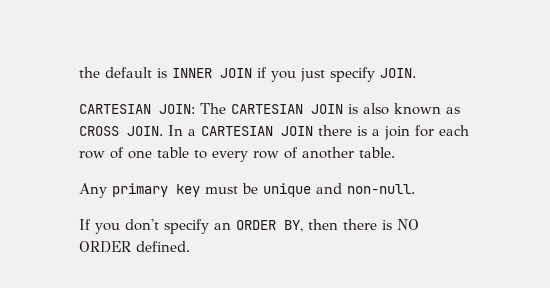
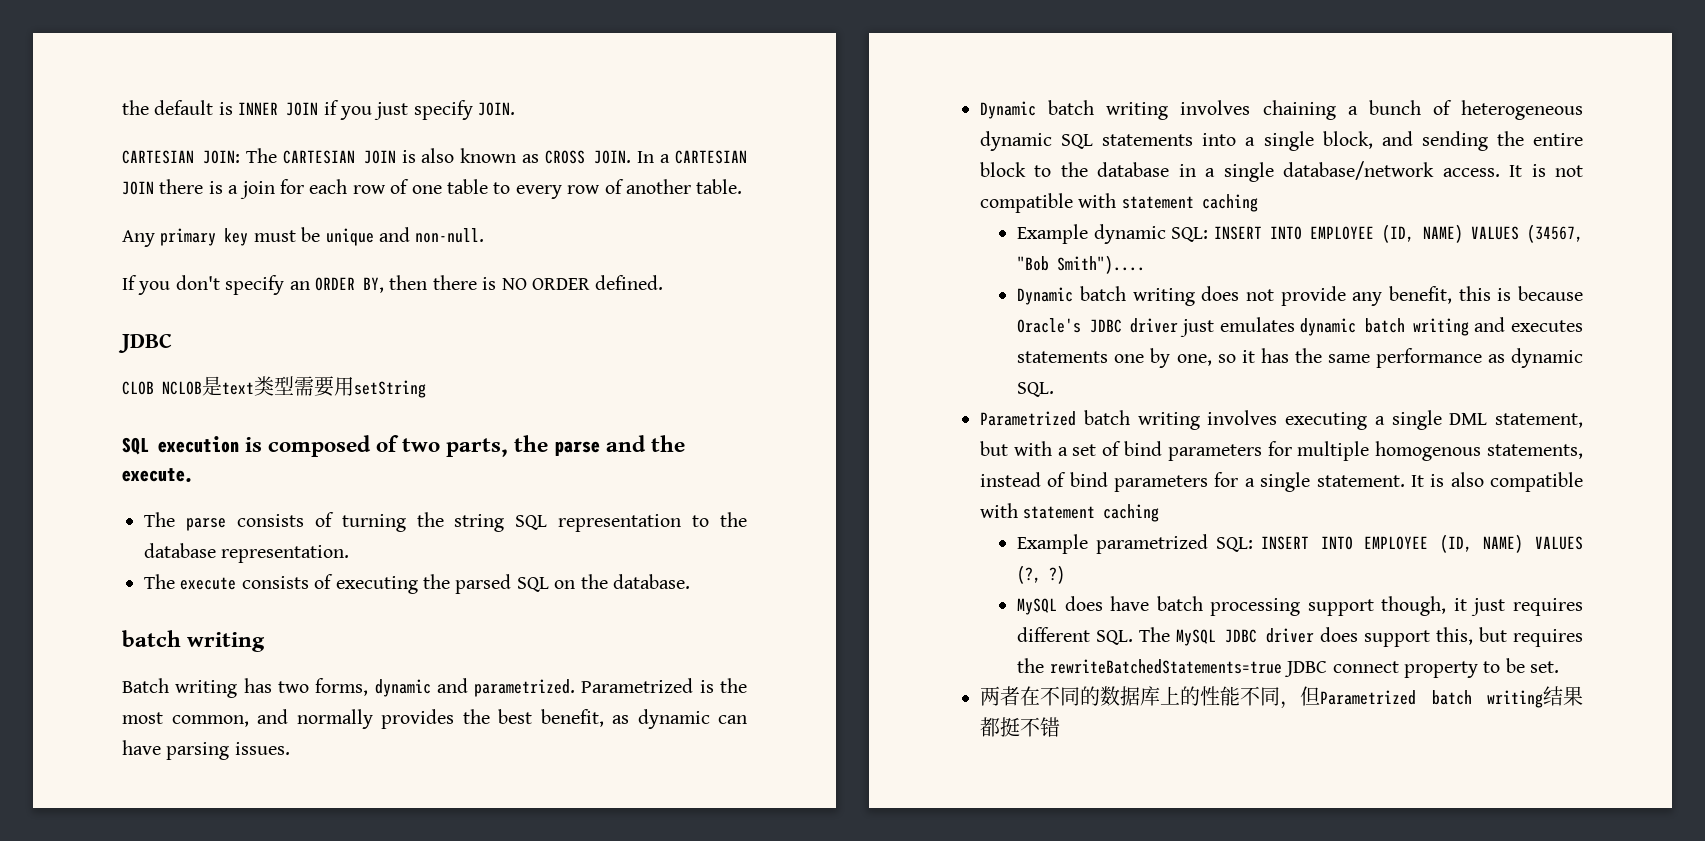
(190, 246) none -> [118,333,172,353] [122,376,426,398] [122,435,685,457] [122,468,192,482] [144,512,747,532] [144,543,350,563] [144,574,690,594] [122,630,266,652] [122,678,747,698] [122,709,747,729] [122,740,290,760] [980,100,1583,120] [980,131,1583,151] [980,161,1583,182] [980,193,1258,213] [1017,224,1583,244] [1017,255,1146,274] [1017,286,1583,306] [1017,317,1583,337] [1017,348,1583,368] [1017,382,1055,397] [980,410,1583,430] [980,441,1583,461] [980,472,1583,492] [980,503,1160,522] [1017,534,1583,554] [1017,565,1066,584] [1017,596,1583,616] [1017,627,1583,647] [1017,658,1560,678] [980,686,1583,709] [980,717,1060,737] // JDBC // CLOB NCLOB是text类型需要用setString // SQL execution is composed of two parts, the parse and the execute. // The parse consists of turning the string SQL representation to the database representation. // The execute consists of executing the parsed SQL on the database. // batch writing // Batch writing has two forms, dynamic and parametrized. Parametrized is the most common, and normally provides the best benefit, as dynamic can have parsing issues. // Dynamic batch writing involves chaining a bunch of heterogeneous dynamic SQL statements into a single block, and sending the entire block to the database in a single database/network access. It is not compatible with statement caching // Example dynamic SQL: INSERT INTO EMPLOYEE (ID, NAME) VALUES (34567, "Bob Smith").... // Dynamic batch writing does not provide any benefit, this is because Oracle's JDBC driver just emulates dynamic batch writing and executes statements one by one, so it has the same performance as dynamic SQL. // Parametrized batch writing involves executing a single DML statement, but with a set of bind parameters for multiple homogenous statements, instead of bind parameters for a single statement. It is also compatible with statement caching // Example parametrized SQL: INSERT INTO EMPLOYEE (ID, NAME) VALUES (?, ?) // MySQL does have batch processing support though, it just requires different SQL. The MySQL JDBC driver does support this, but requires the rewriteBatchedStatements=true JDBC connect property to be set. // 两者在不同的数据库上的性能不同，但Parametrized batch writing结果都挺不错

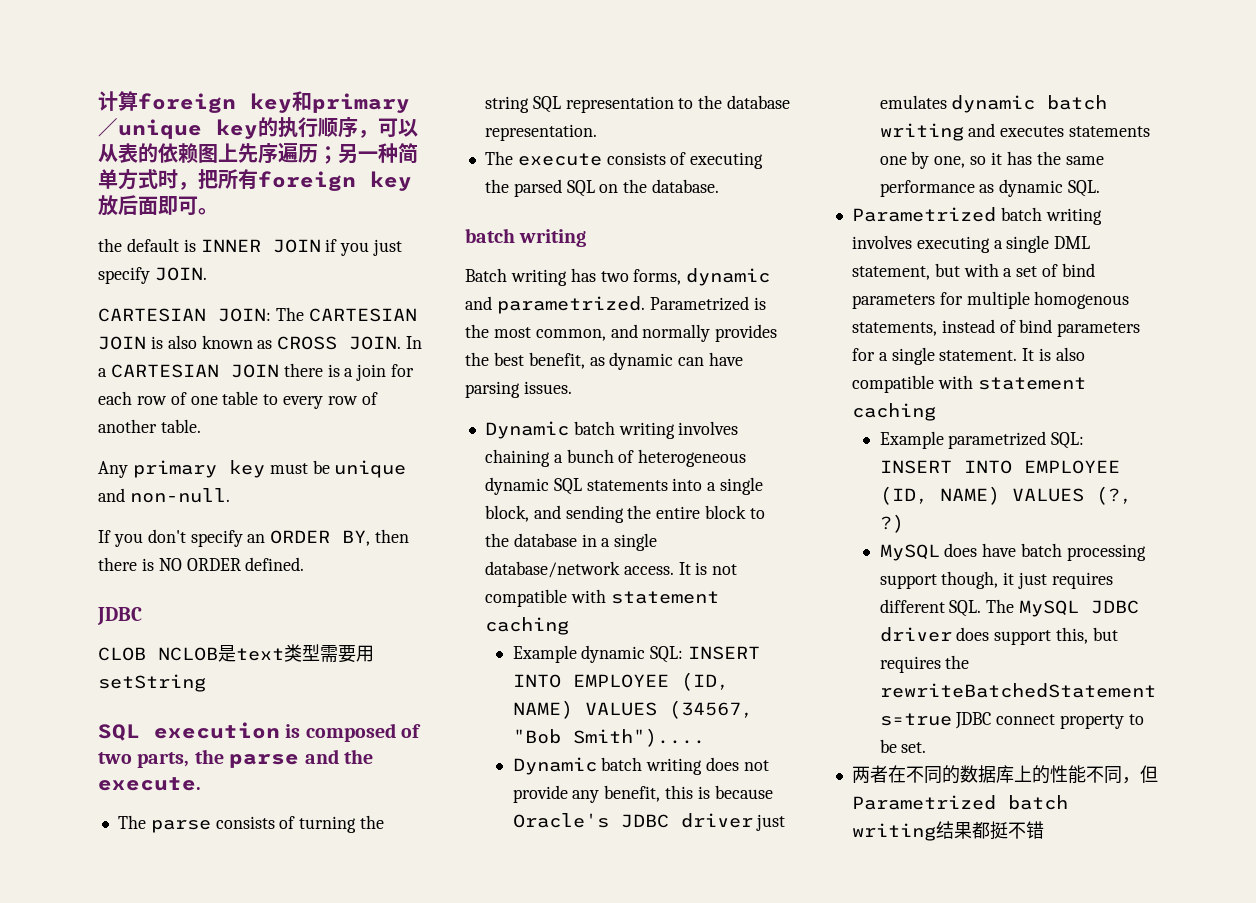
(122, 107) none -> [98,91,410,113] [98,117,418,139] [98,143,418,164] [98,169,412,191] [98,195,218,216] 计算foreign key和primary／unique key的执行顺序，可以从表的依赖图上先序遍历；另一种简单方式时，把所有foreign key放后面即可。 //

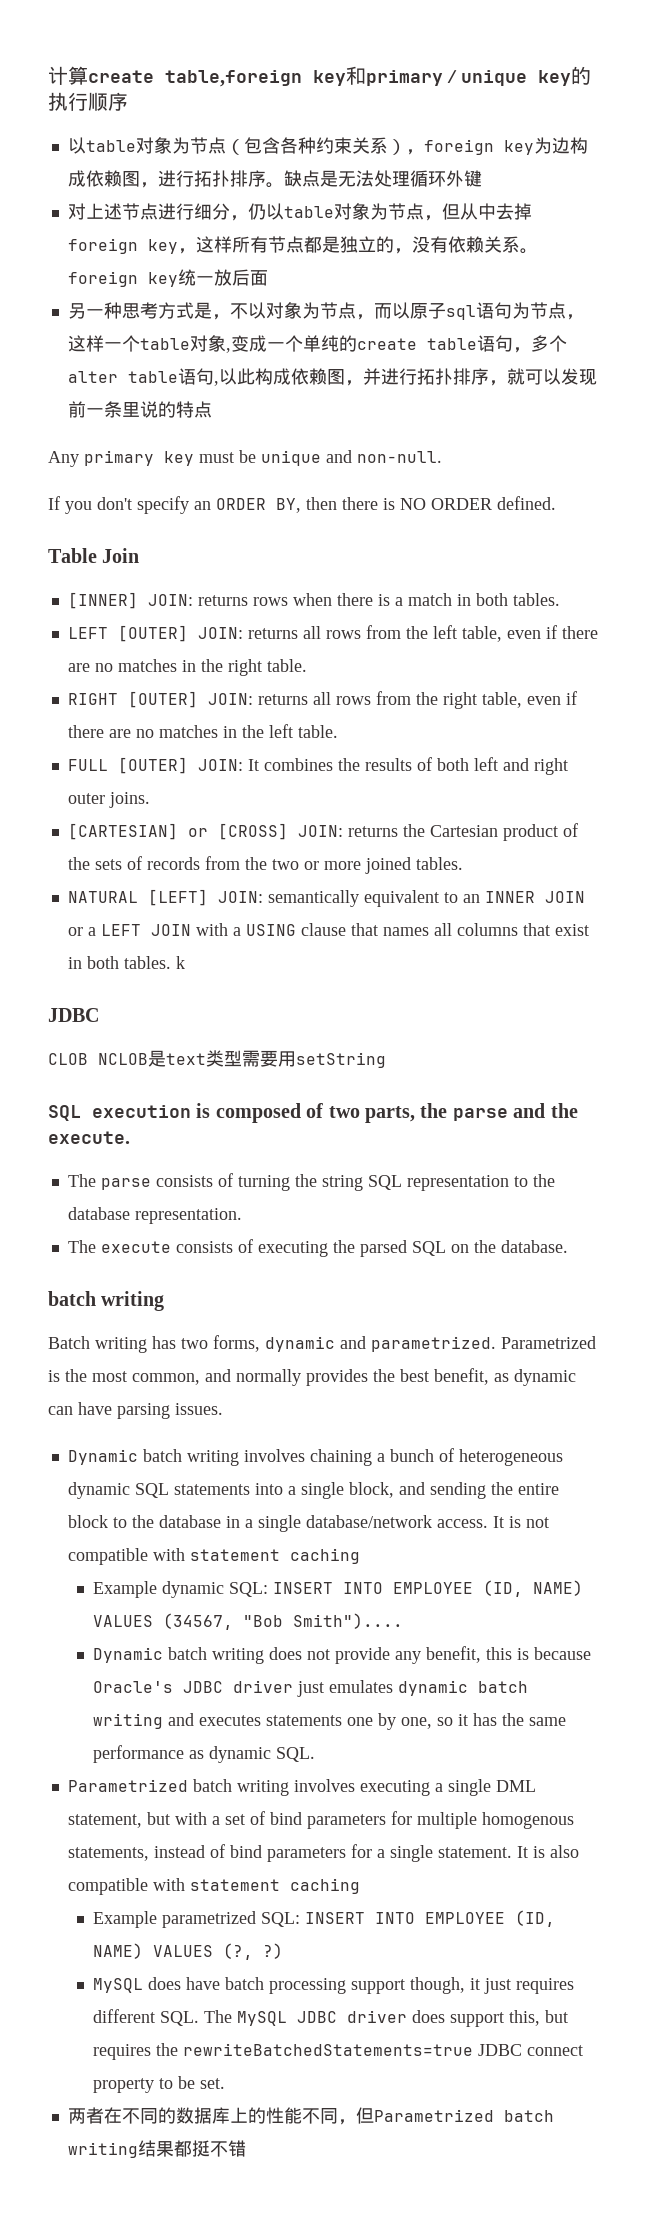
[138,93,236,113] foreign -> [88,70,302,87] create table,foreign
[358,118,418,138] [98,143,418,164] [98,169,412,191] [98,195,218,216] [98,238,403,256] [98,267,207,284] [98,307,417,322] [98,335,423,350] [98,363,415,381] [98,391,378,409] [98,419,201,433] ，可以从表的依赖图上先序遍历；另一种简单方式时，把所有foreign key放后面即可。 // the default is INNER JOIN if you just specify JOIN. // CARTESIAN JOIN: The CARTESIAN JOIN is also known as CROSS JOIN. In a CARTESIAN JOIN there is a join for each row of one table to every row of another table. -> [67,137,588,155] [67,170,482,188] [67,203,532,221] [67,236,538,254] [67,269,268,287] [67,302,584,320] [67,335,567,353] [67,368,597,386] [67,401,212,418] // 以table对象为节点（包含各种约束关系），foreign key为边构成依赖图，进行拓扑排序。缺点是无法处理循环外键 // 对上述节点进行细分，仍以table对象为节点，但从中去掉foreign key，这样所有节点都是独立的，没有依赖关系。foreign key统一放后面 // 另一种思考方式是，不以对象为节点，而以原子sql语句为节点，这样一个table对象,变成一个单纯的create table语句，多个alter table语句,以此构成依赖图，并进行拓扑排序，就可以发现前一条里说的特点
(305, 564) none -> [48,548,140,563] [67,592,560,609] [67,625,598,642] [67,659,307,676] [67,691,577,709] [67,724,338,738] [67,757,568,775] [67,792,150,808] [67,823,578,841] [67,856,463,874] [67,889,585,907] [67,923,589,936] [67,956,185,969] // Table Join // [INNER] JOIN: returns rows when there is a match in both tables. // LEFT [OUTER] JOIN: returns all rows from the left table, even if there are no matches in the right table. // RIGHT [OUTER] JOIN: returns all rows from the right table, even if there are no matches in the left table. // FULL [OUTER] JOIN: It combines the results of both left and right outer joins. // [CARTESIAN] or [CROSS] JOIN: returns the Cartesian product of the sets of records from the two or more joined tables. // NATURAL [LEFT] JOIN: semantically equivalent to an INNER JOIN or a LEFT JOIN with a USING clause that names all columns that exist in both tables. k

